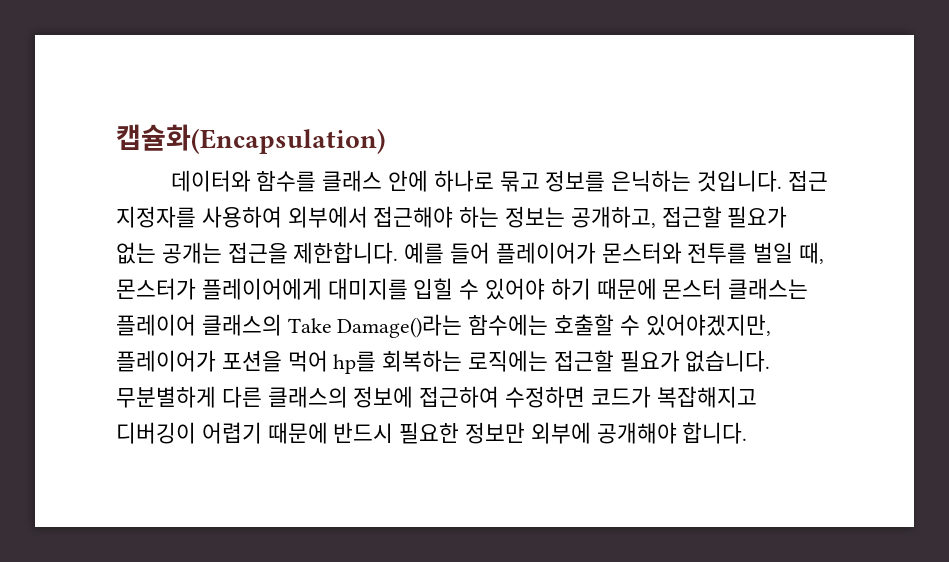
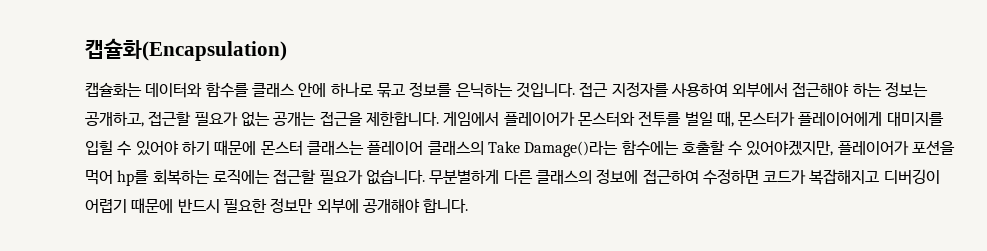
(386, 139) none -> [85,82,142,98] 캡슐화는
[404,242,491,264] 예를 들어 -> [443,111,500,126] 게임에서

